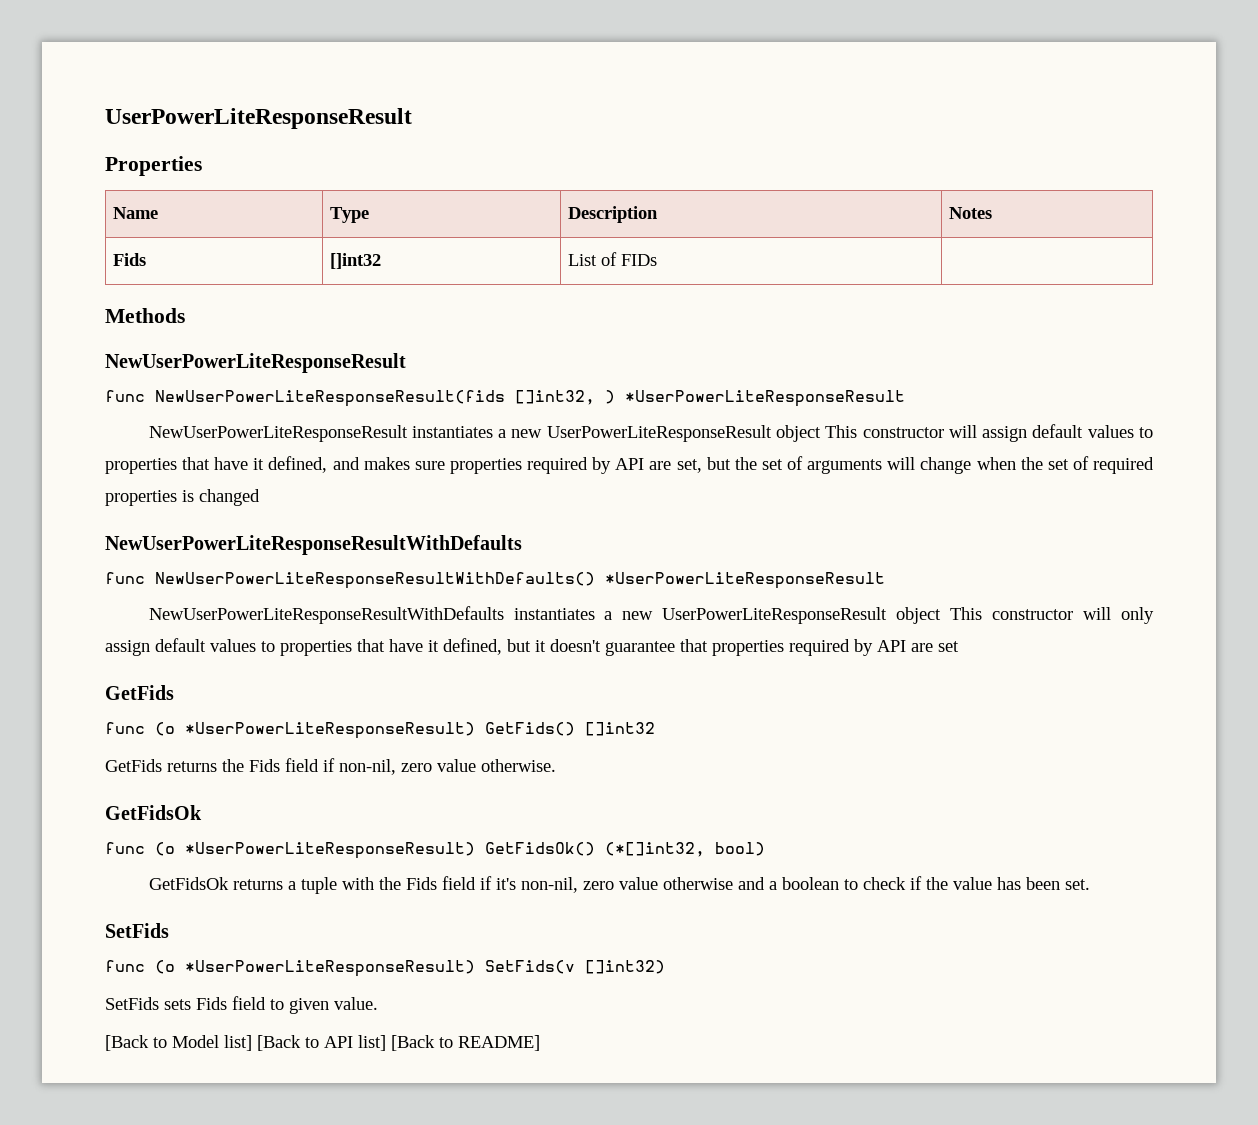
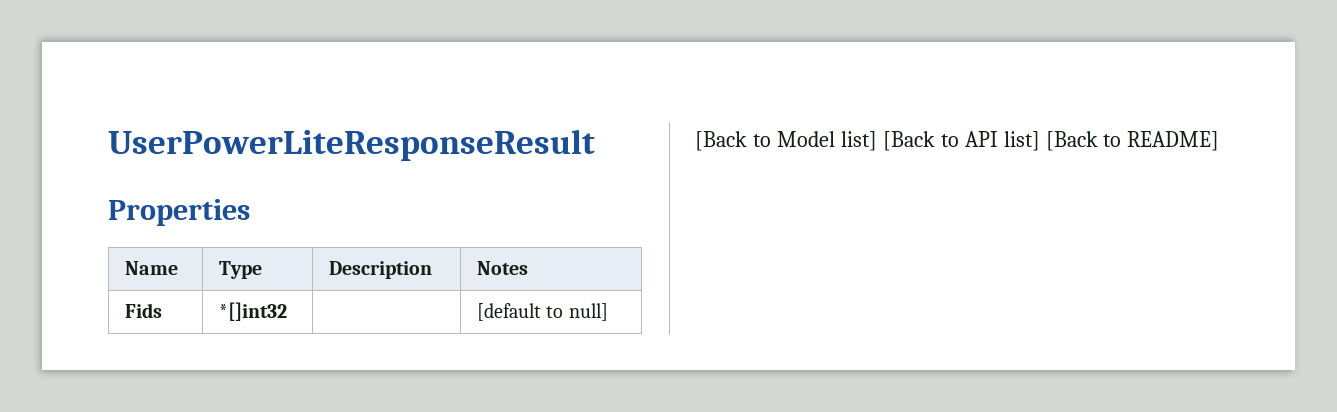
[329,253,381,269] [567,252,657,266] [105,308,185,323] [105,353,406,373] [105,390,905,407] [148,424,1153,442] [105,456,1154,474] [105,489,260,506] [105,535,522,555] [105,572,885,589] [148,606,1154,624] [105,638,959,656] [105,685,174,700] [105,722,655,739] [105,758,556,775] [105,805,202,820] [105,842,765,859] [148,876,1090,894] [105,923,169,938] [105,960,665,977] [105,996,378,1014] []int32 | List of FIDs | // Methods // NewUserPowerLiteResponseResult // func NewUserPowerLiteResponseResult(fids []int32, ) *UserPowerLiteResponseResult // NewUserPowerLiteResponseResult instantiates a new UserPowerLiteResponseResult object This constructor will assign default values to properties that have it defined, and makes sure properties required by API are set, but the set of arguments will change when the set of required properties is changed // NewUserPowerLiteResponseResultWithDefaults // func NewUserPowerLiteResponseResultWithDefaults() *UserPowerLiteResponseResult // NewUserPowerLiteResponseResultWithDefaults instantiates a new UserPowerLiteResponseResult object This constructor will only assign default values to properties that have it defined, but it doesn't guarantee that properties required by API are set // GetFids // func (o *UserPowerLiteResponseResult) GetFids() []int32 // GetFids returns the Fids field if non-nil, zero value otherwise. // GetFidsOk // func (o *UserPowerLiteResponseResult) GetFidsOk() (*[]int32, bool) // GetFidsOk returns a tuple with the Fids field if it's non-nil, zero value otherwise and a boolean to check if the value has been set. // SetFids // func (o *UserPowerLiteResponseResult) SetFids(v []int32) // SetFids sets Fids field to given value. -> [218,302,287,321] [476,303,608,321] *[]int32 | | [default to null]

